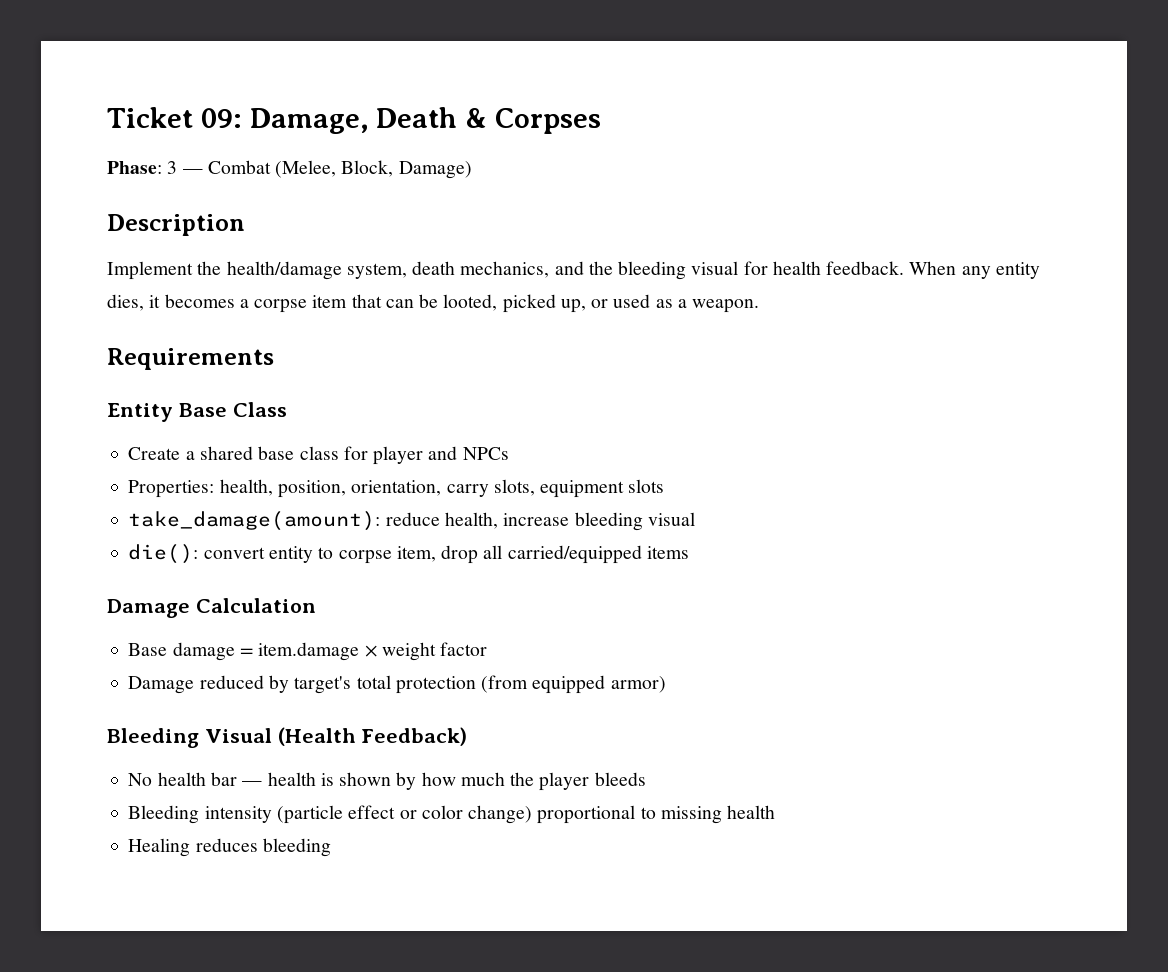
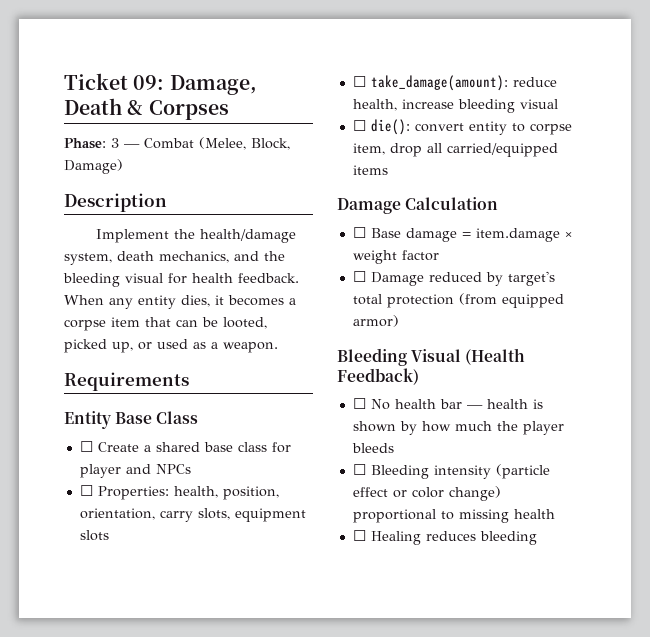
(287, 409) none -> [79,441,93,452] ☐
(509, 453) none -> [79,485,93,496] ☐
(665, 486) none -> [352,76,366,87] ☐
(695, 519) none -> [352,120,366,131] ☐
(316, 605) none -> [352,227,366,238] ☐
(488, 649) none -> [352,271,366,282] ☐
(468, 736) none -> [352,398,366,409] ☐
(646, 779) none -> [352,464,366,475] ☐
(776, 812) none -> [352,530,366,541] ☐

